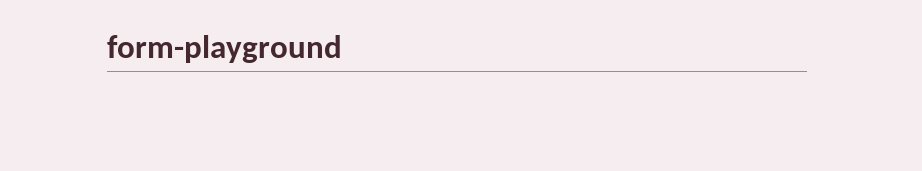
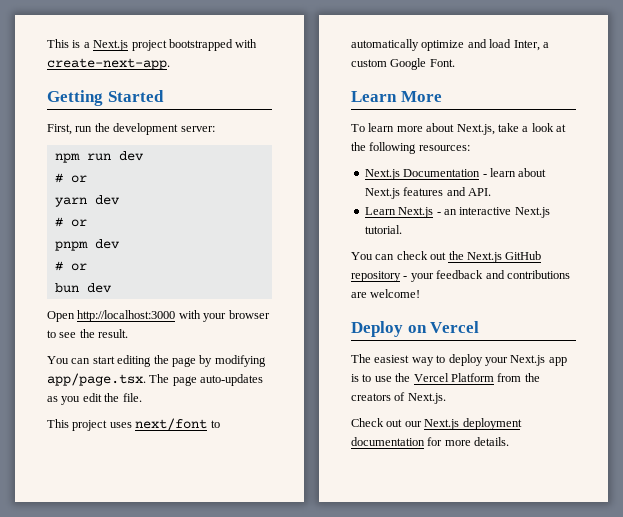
[107,35,342,63] form-playground -> [47,39,258,51] [47,58,170,70] [47,90,164,106] [47,123,215,135] [54,151,144,163] [54,173,87,183] [54,195,120,207] [54,217,87,227] [54,239,120,251] [54,261,87,271] [54,283,112,293] [47,310,270,322] [47,329,129,338] [47,355,266,367] [47,373,264,386] [47,393,142,405] [47,418,220,431] [351,39,549,51] [351,58,455,70] [351,91,442,102] [351,123,566,135] [351,142,470,154] [364,168,547,180] [364,187,491,199] [364,207,550,218] [364,225,402,234] [351,251,542,263] [351,270,570,282] [351,289,421,298] [351,321,480,337] [351,354,567,366] [351,373,540,382] [351,392,446,404] [351,418,522,430] [351,437,510,446] This is a Next.js project bootstrapped with create-next-app. // Getting Started // First, run the development server: // npm run dev // # or // yarn dev // # or // pnpm dev // # or // bun dev // Open http://localhost:3000 with your browser to see the result. // You can start editing the page by modifying app/page.tsx. The page auto-updates as you edit the file. // This project uses next/font to automatically optimize and load Inter, a custom Google Font. // Learn More // To learn more about Next.js, take a look at the following resources: // Next.js Documentation - learn about Next.js features and API. // Learn Next.js - an interactive Next.js tutorial. // You can check out the Next.js GitHub repository - your feedback and contributions are welcome! // Deploy on Vercel // The easiest way to deploy your Next.js app is to use the Vercel Platform from the creators of Next.js. // Check out our Next.js deployment documentation for more details.

